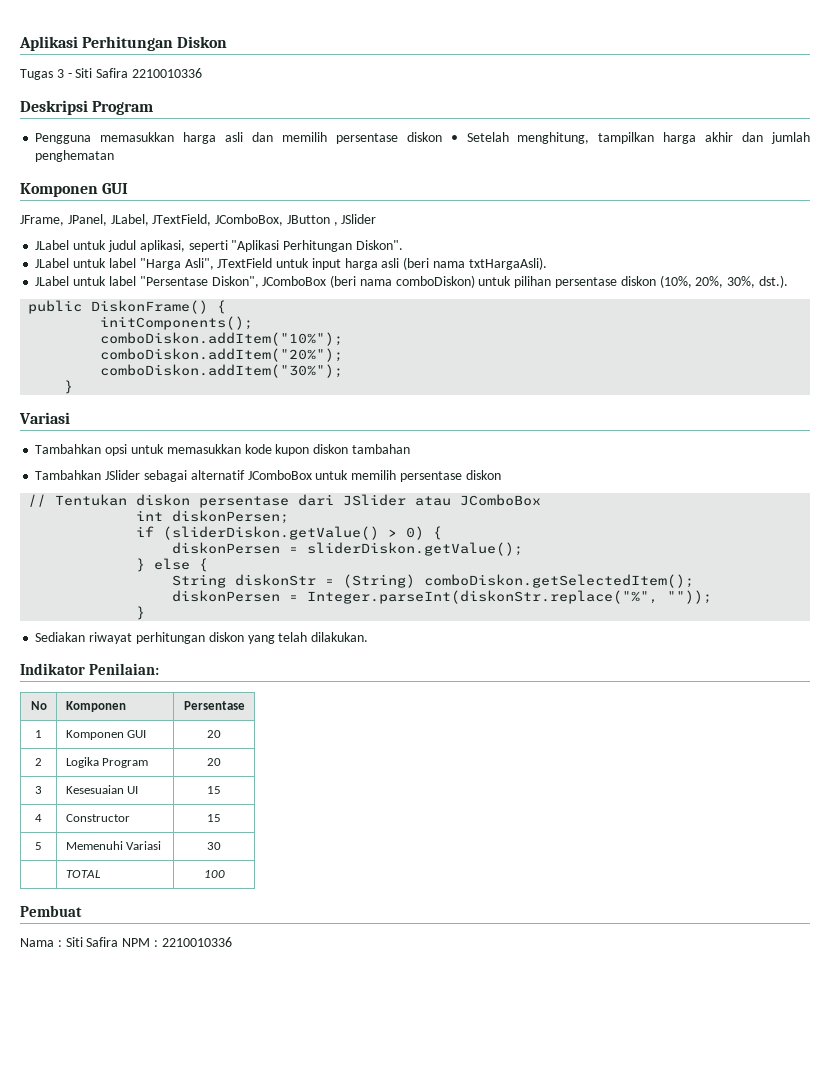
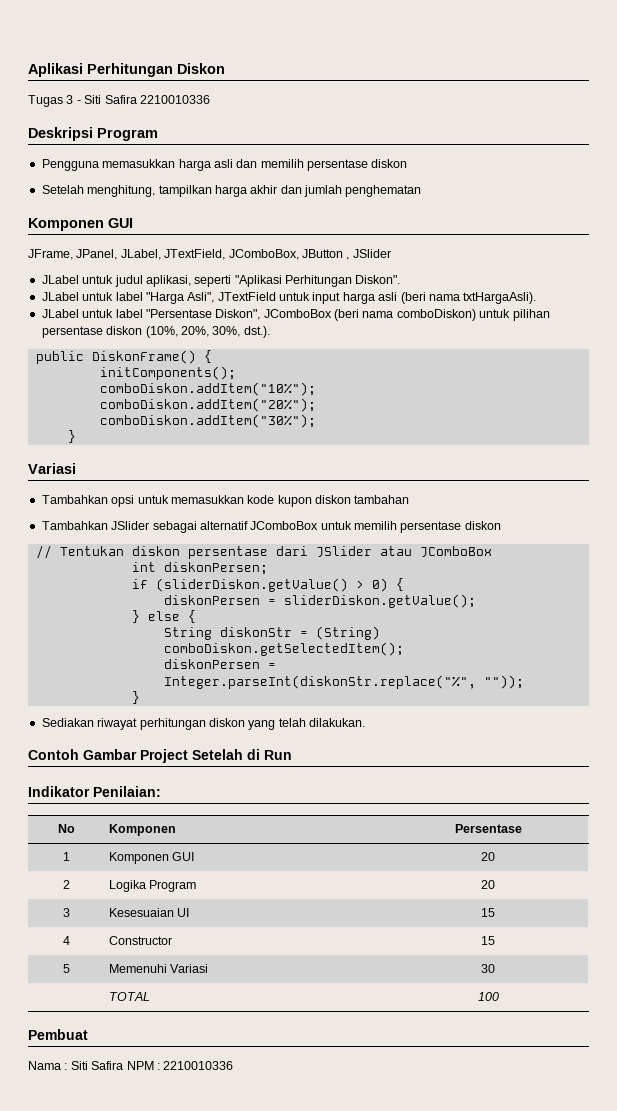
[450,135,458,142] • -> (408, 163) //
(369, 637) none -> [28,749,292,763] // Contoh Gambar Project Setelah di Run

